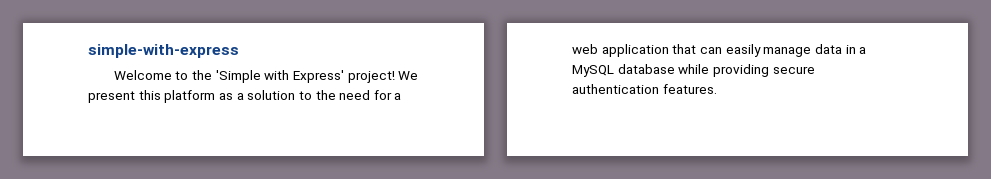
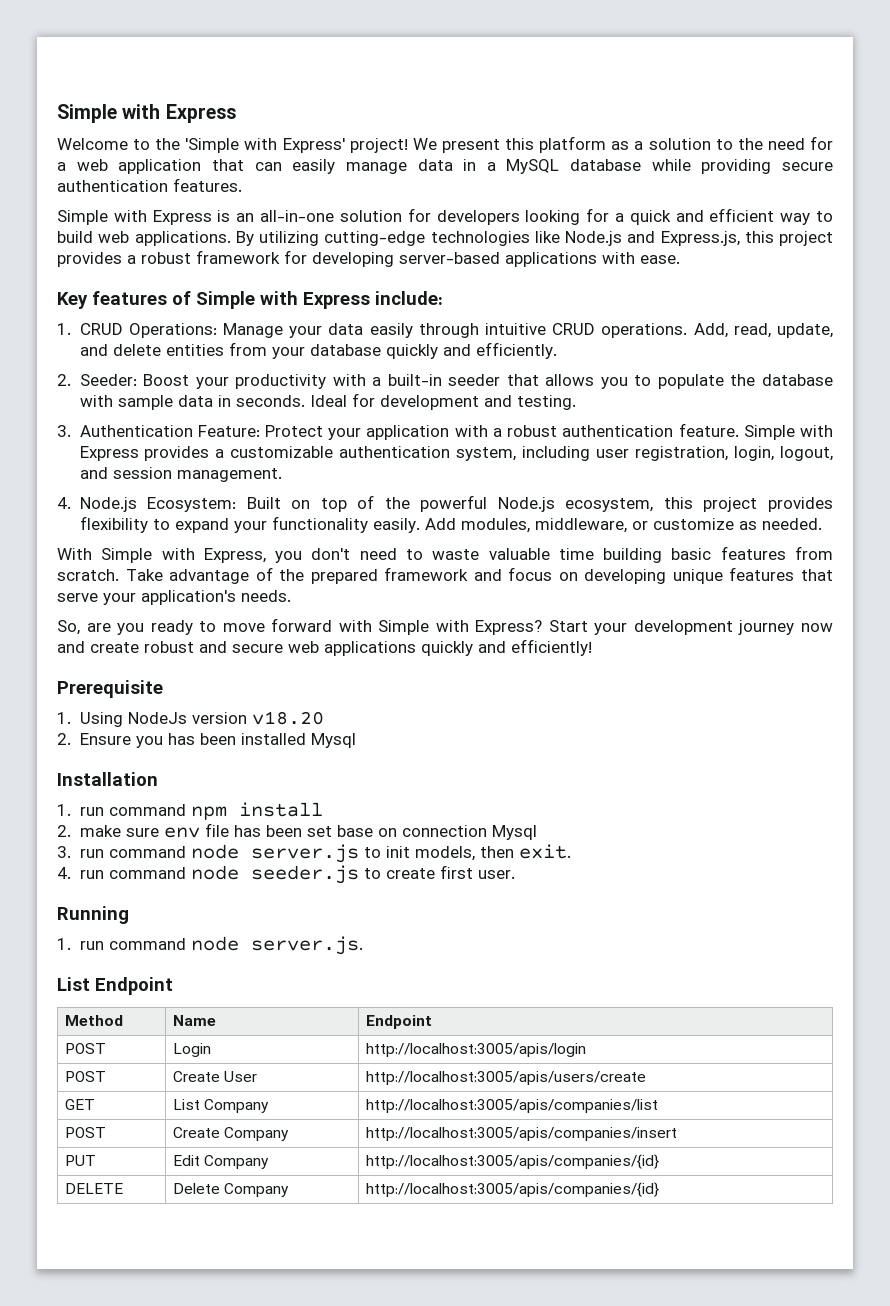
[88,44,239,58] simple-with-express -> [57,104,236,123] Simple with Express
(717, 89) none -> [57,208,833,225] [57,231,833,246] [57,250,680,267] [57,291,443,309] [57,323,833,338] [79,342,557,359] [57,374,834,389] [79,393,576,410] [57,423,834,440] [79,446,834,461] [79,467,282,482] [57,495,833,512] [79,516,822,533] [57,546,834,563] [57,567,834,584] [57,590,291,605] [57,618,833,635] [57,639,592,656] [57,680,163,698] [57,711,324,727] [57,733,356,748] [57,772,158,786] [57,802,323,820] [57,823,537,840] [57,844,571,863] [57,865,515,884] [57,906,129,924] [57,936,363,955] [57,977,173,995] [65,1015,124,1026] [173,1015,217,1026] [366,1015,433,1029] [65,1043,107,1054] [173,1043,212,1057] [366,1043,587,1057] [65,1071,107,1082] [173,1071,258,1082] [366,1071,647,1085] [65,1099,96,1110] [173,1099,270,1113] [366,1099,659,1113] [65,1127,107,1138] [173,1127,290,1141] [366,1127,678,1141] [65,1155,97,1166] [173,1155,270,1169] [366,1154,660,1169] [65,1183,124,1194] [173,1183,290,1197] [366,1182,660,1197] // Simple with Express is an all-in-one solution for developers looking for a quick and efficient way to build web applications. By utilizing cutting-edge technologies like Node.js and Express.js, this project provides a robust framework for developing server-based applications with ease. // Key features of Simple with Express include: // 1. CRUD Operations: Manage your data easily through intuitive CRUD operations. Add, read, update, and delete entities from your database quickly and efficiently. // 2. Seeder: Boost your productivity with a built-in seeder that allows you to populate the database with sample data in seconds. Ideal for development and testing. // 3. Authentication Feature: Protect your application with a robust authentication feature. Simple with Express provides a customizable authentication system, including user registration, login, logout, and session management. // 4. Node.js Ecosystem: Built on top of the powerful Node.js ecosystem, this project provides flexibility to expand your functionality easily. Add modules, middleware, or customize as needed. // With Simple with Express, you don't need to waste valuable time building basic features from scratch. Take advantage of the prepared framework and focus on developing unique features that serve your application's needs. // So, are you ready to move forward with Simple with Express? Start your development journey now and create robust and secure web applications quickly and efficiently! // Prerequisite // 1. Using NodeJs version v18.20 // 2. Ensure you has been installed Mysql // Installation // 1. run command npm install // 2. make sure env file has been set base on connection Mysql // 3. run command node server.js to init models, then exit. // 4. run command node seeder.js to create first user. // Running // 1. run command node server.js. // List Endpoint // Method | Name | Endpoint // POST | Login | http://localhost:3005/apis/login // POST | Create User | http://localhost:3005/apis/users/create // GET | List Company | http://localhost:3005/apis/companies/list // POST | Create Company | http://localhost:3005/apis/companies/insert // PUT | Edit Company | http://localhost:3005/apis/companies/{id} // DELETE | Delete Company | http://localhost:3005/apis/companies/{id}

